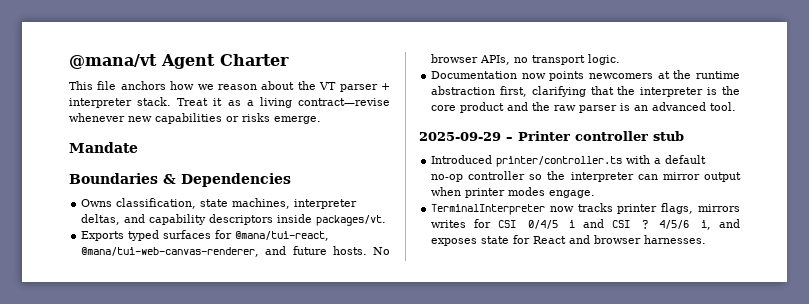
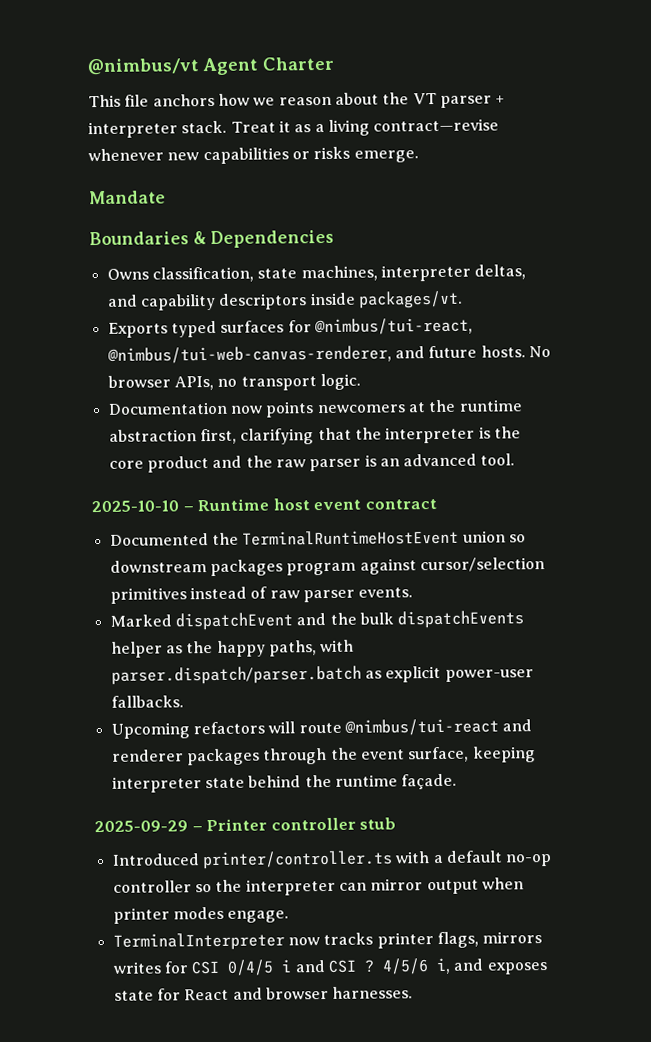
[69,54,157,69] @mana/vt -> [87,58,200,76] @nimbus/vt
[235,231,330,241] [81,247,260,257] @mana/tui-react, @mana/tui-web-canvas-renderer, -> [313,317,473,336] [106,345,392,364] @nimbus/tui-react, @nimbus/tui-web-canvas-renderer,
(737, 106) none -> [91,498,437,513] [109,529,526,546] [109,557,545,577] [109,586,414,604] [109,610,525,631] [110,639,355,658] [110,665,534,685] [110,695,184,708] [110,718,533,739] [111,746,536,766] [111,773,458,793] // 2025-10-10 – Runtime host event contract // Documented the TerminalRuntimeHostEvent union so downstream packages program against cursor/selection primitives instead of raw parser events. // Marked dispatchEvent and the bulk dispatchEvents helper as the happy paths, with parser.dispatch/parser.batch as explicit power-user fallbacks. // Upcoming refactors will route @nimbus/tui-react and renderer packages through the event surface, keeping interpreter state behind the runtime façade.

